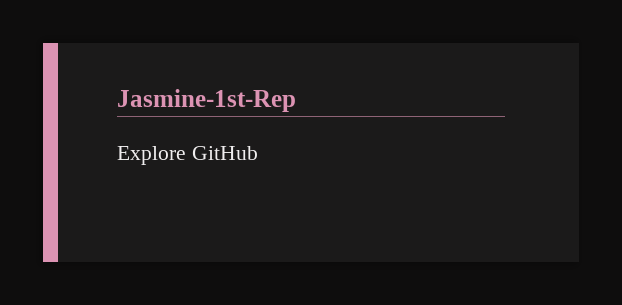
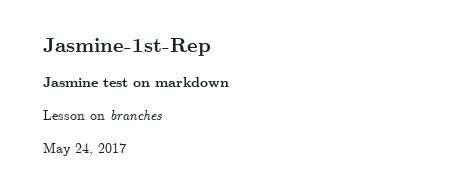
[117,146,258,165] Explore GitHub -> [43,77,229,88] [43,110,162,121] [43,142,126,156] Jasmine test on markdown // Lesson on branches // May 24, 2017

